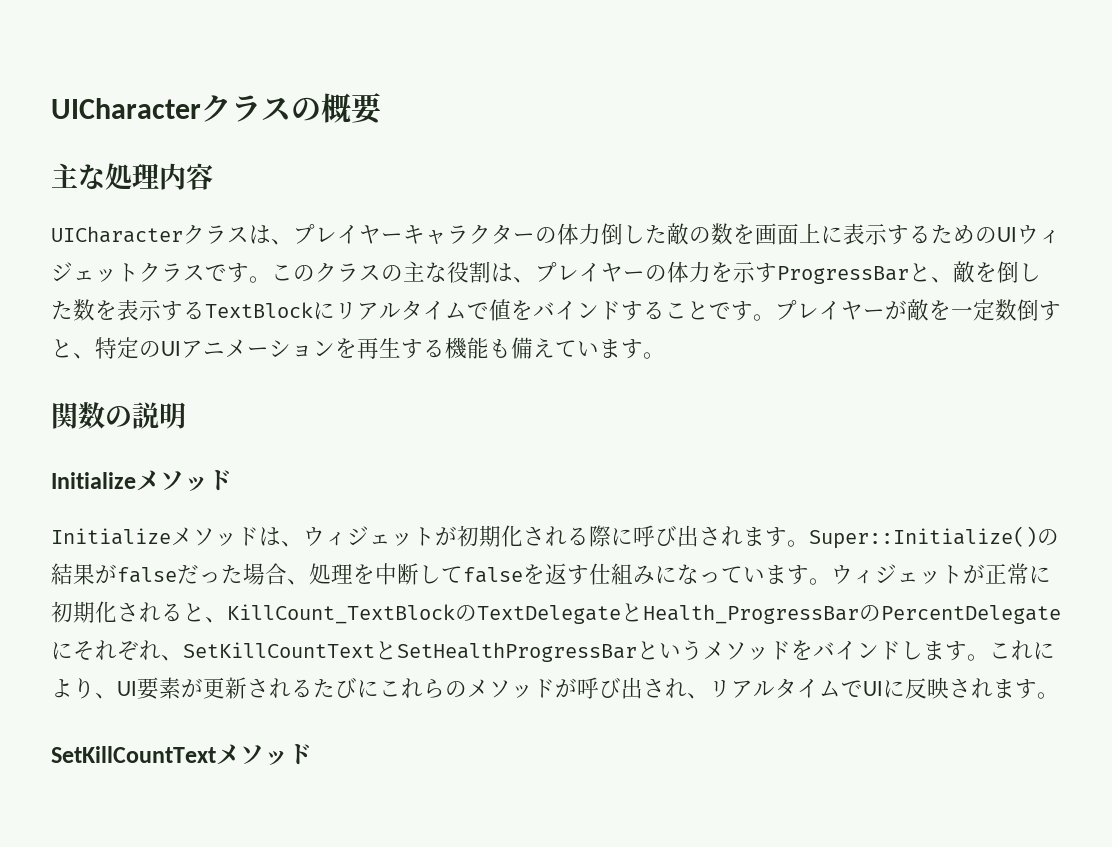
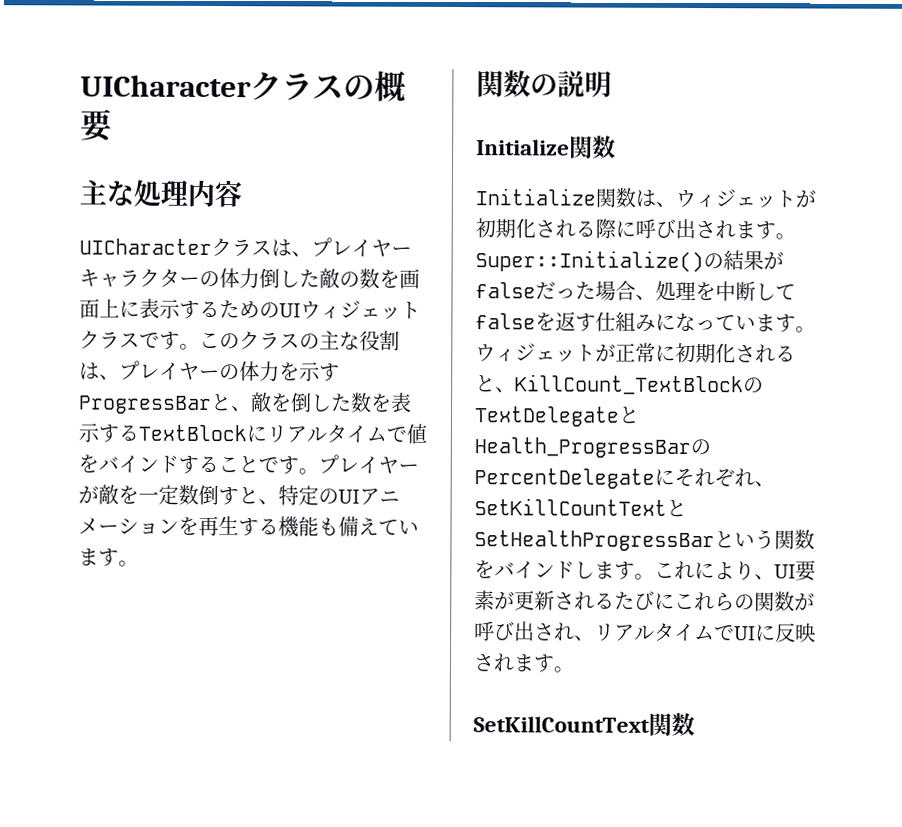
[136,470,232,491] [51,527,259,546] メソッド // Initializeメソッド -> [569,135,616,159] [475,187,636,208] 関数 // Initialize関数
[703,641,791,660] メソッド -> [774,529,815,550] 関数
[467,679,555,698] メソッド -> [754,591,795,612] 関数
[216,744,312,765] メソッド -> [648,712,695,737] 関数

